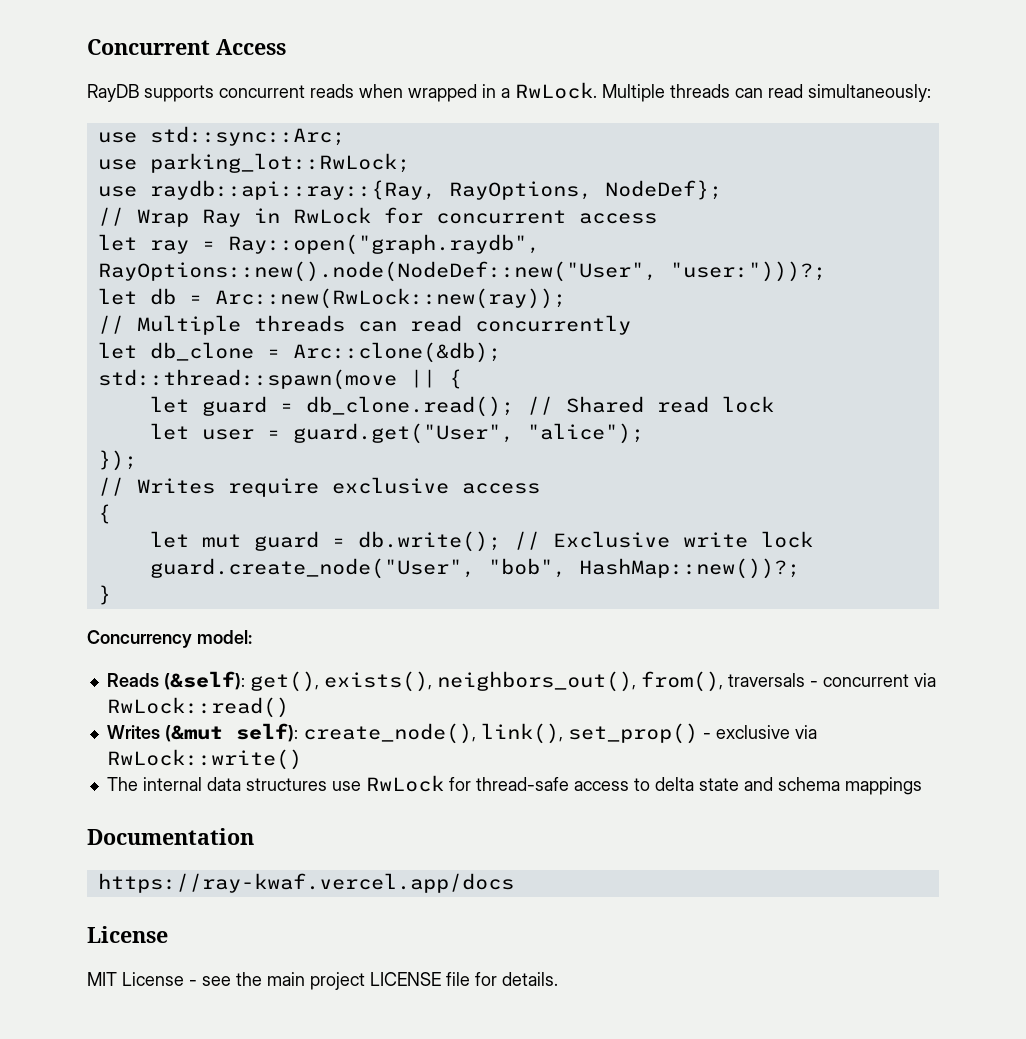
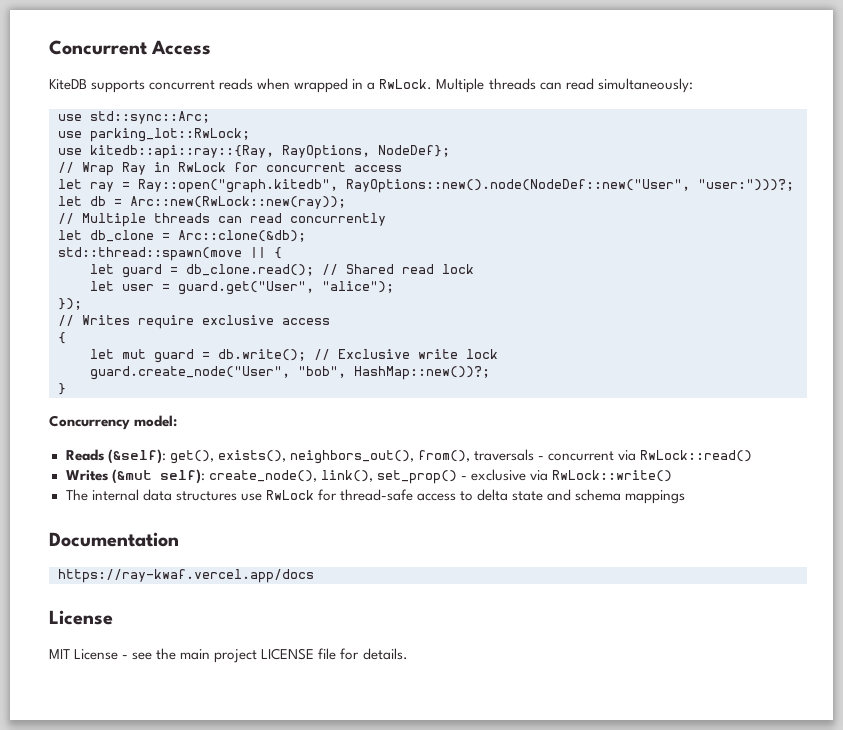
[87,84,139,102] RayDB -> [49,79,87,90] KiteDB
[149,180,436,200] raydb::api::ray::{Ray, -> [90,145,274,159] kitedb::api::ray::{Ray,
[227,234,540,255] Ray::open("graph.raydb", -> [138,179,338,193] Ray::open("graph.kitedb",

